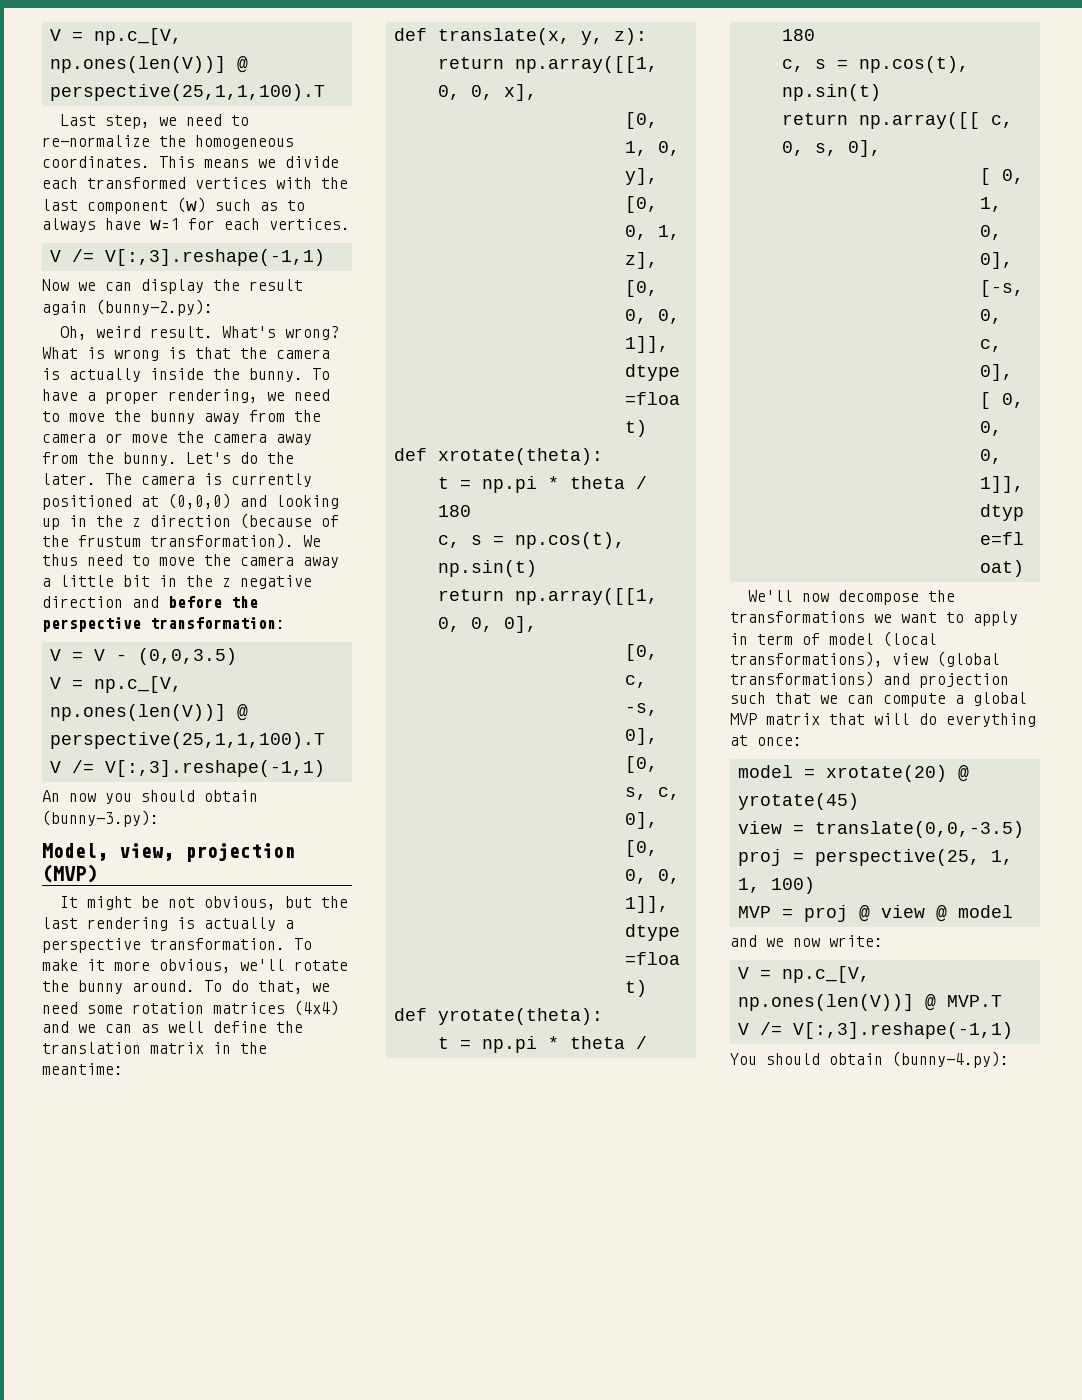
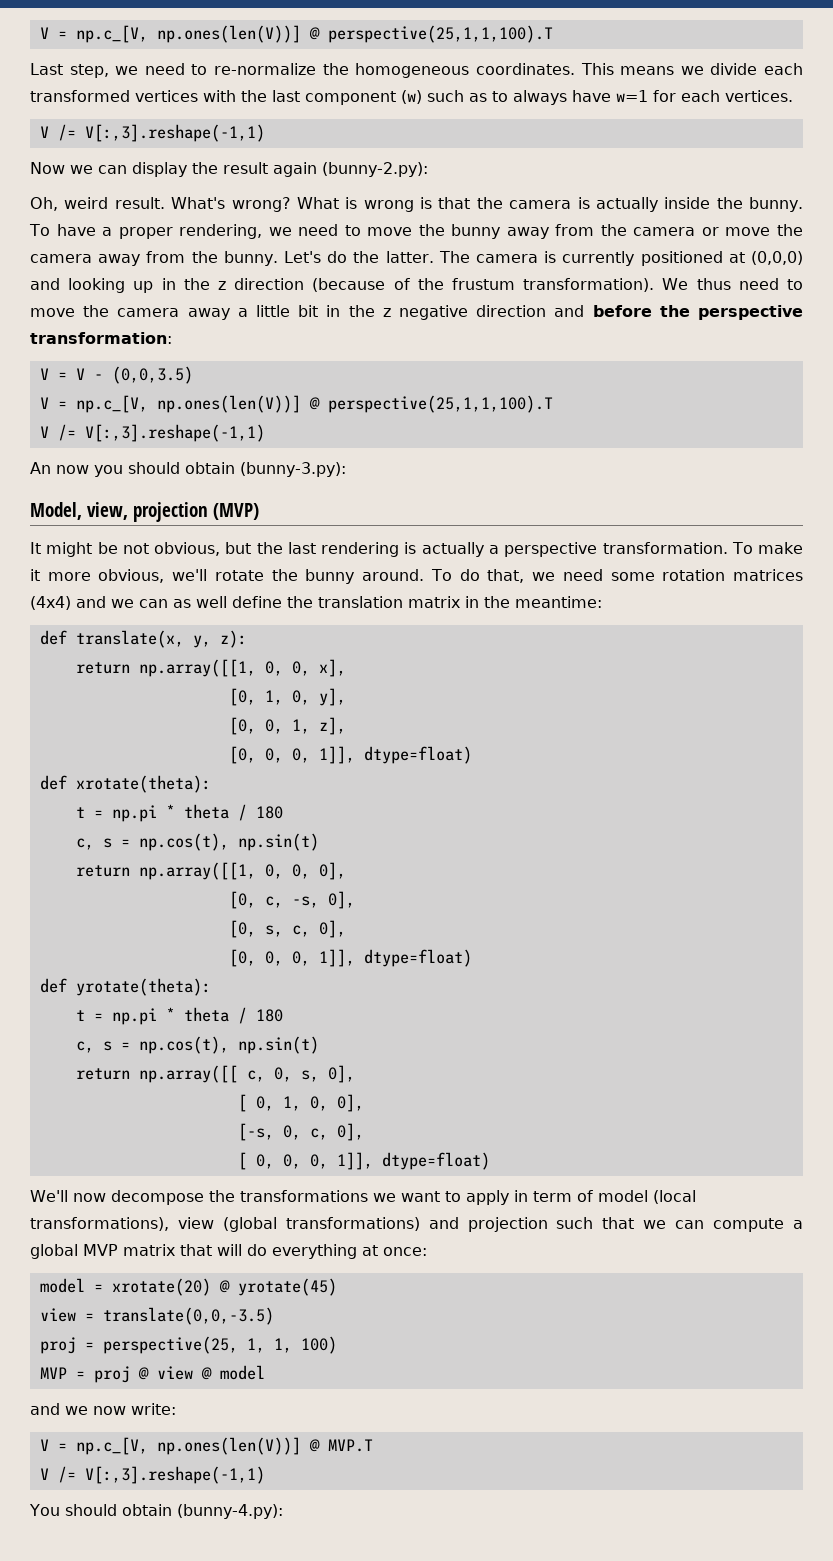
[42,473,96,485] later. -> [385,251,434,263] latter.

